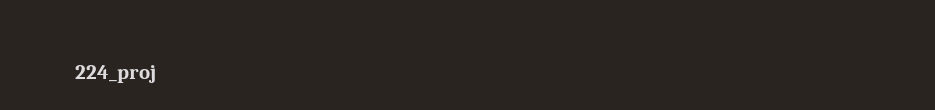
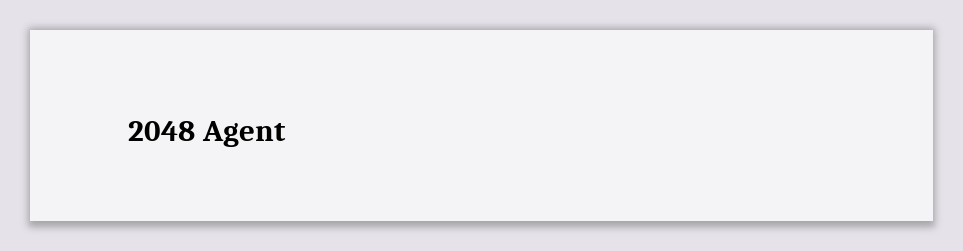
[75,65,156,83] 224_proj -> [128,121,287,147] 2048 Agent

